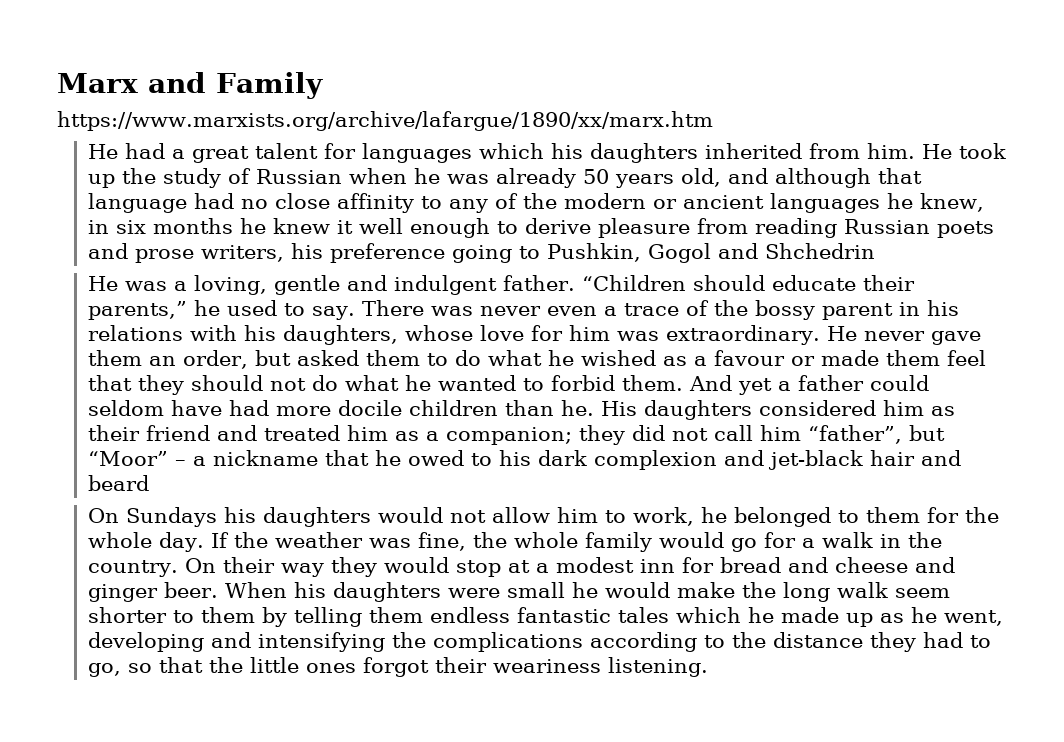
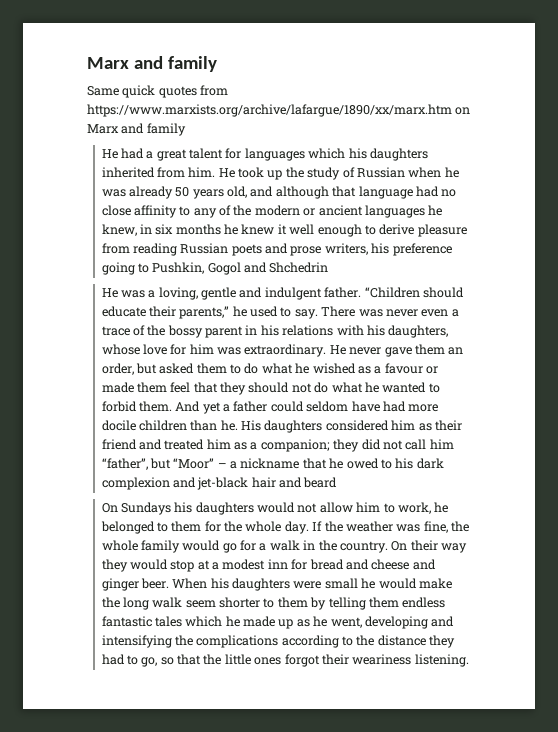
[57,72,323,99] [57,111,713,131] Marx and Family // https://www.marxists.org/archive/lafargue/1890/xx/marx.htm -> [87,56,218,72] [87,85,229,98] [87,104,471,117] [87,123,186,136] Marx and family // Same quick quotes from https://www.marxists.org/archive/lafargue/1890/xx/marx.htm on Marx and family

